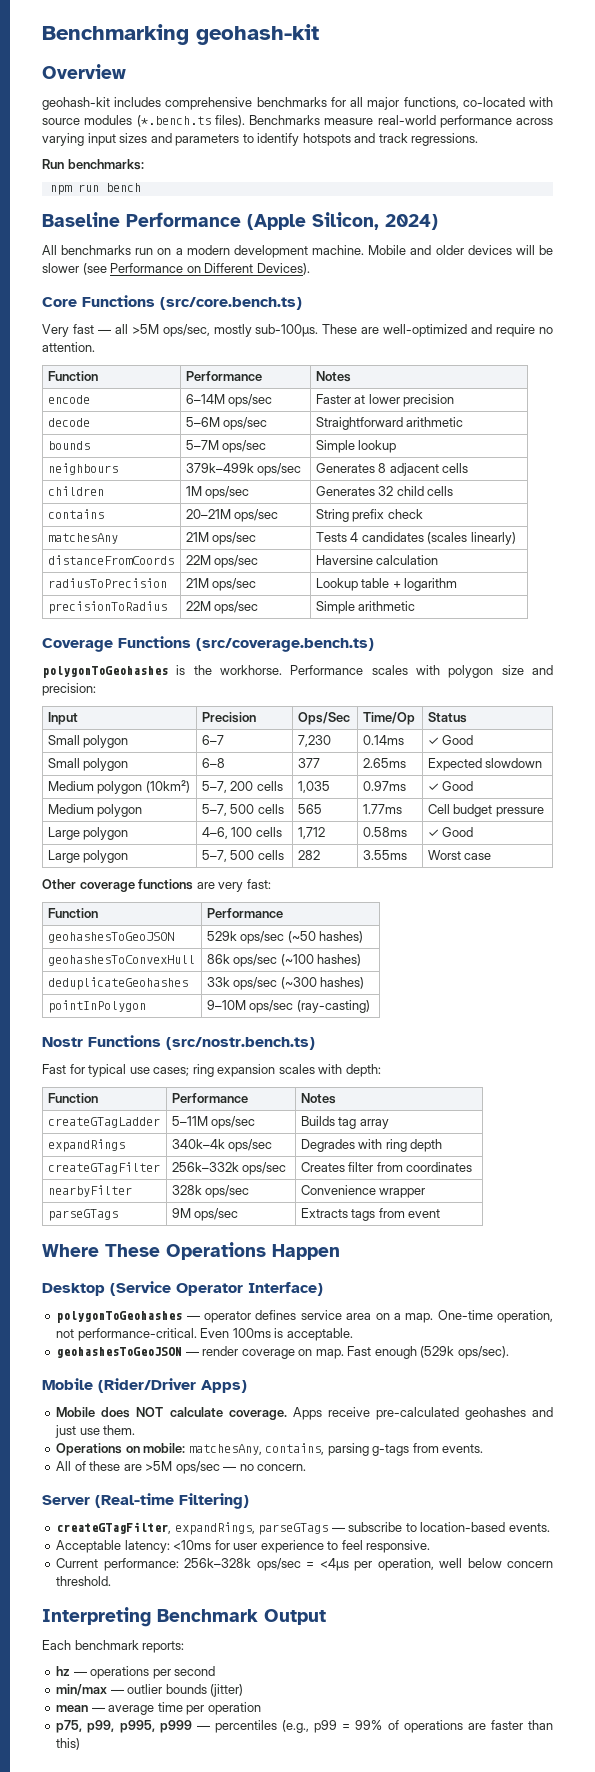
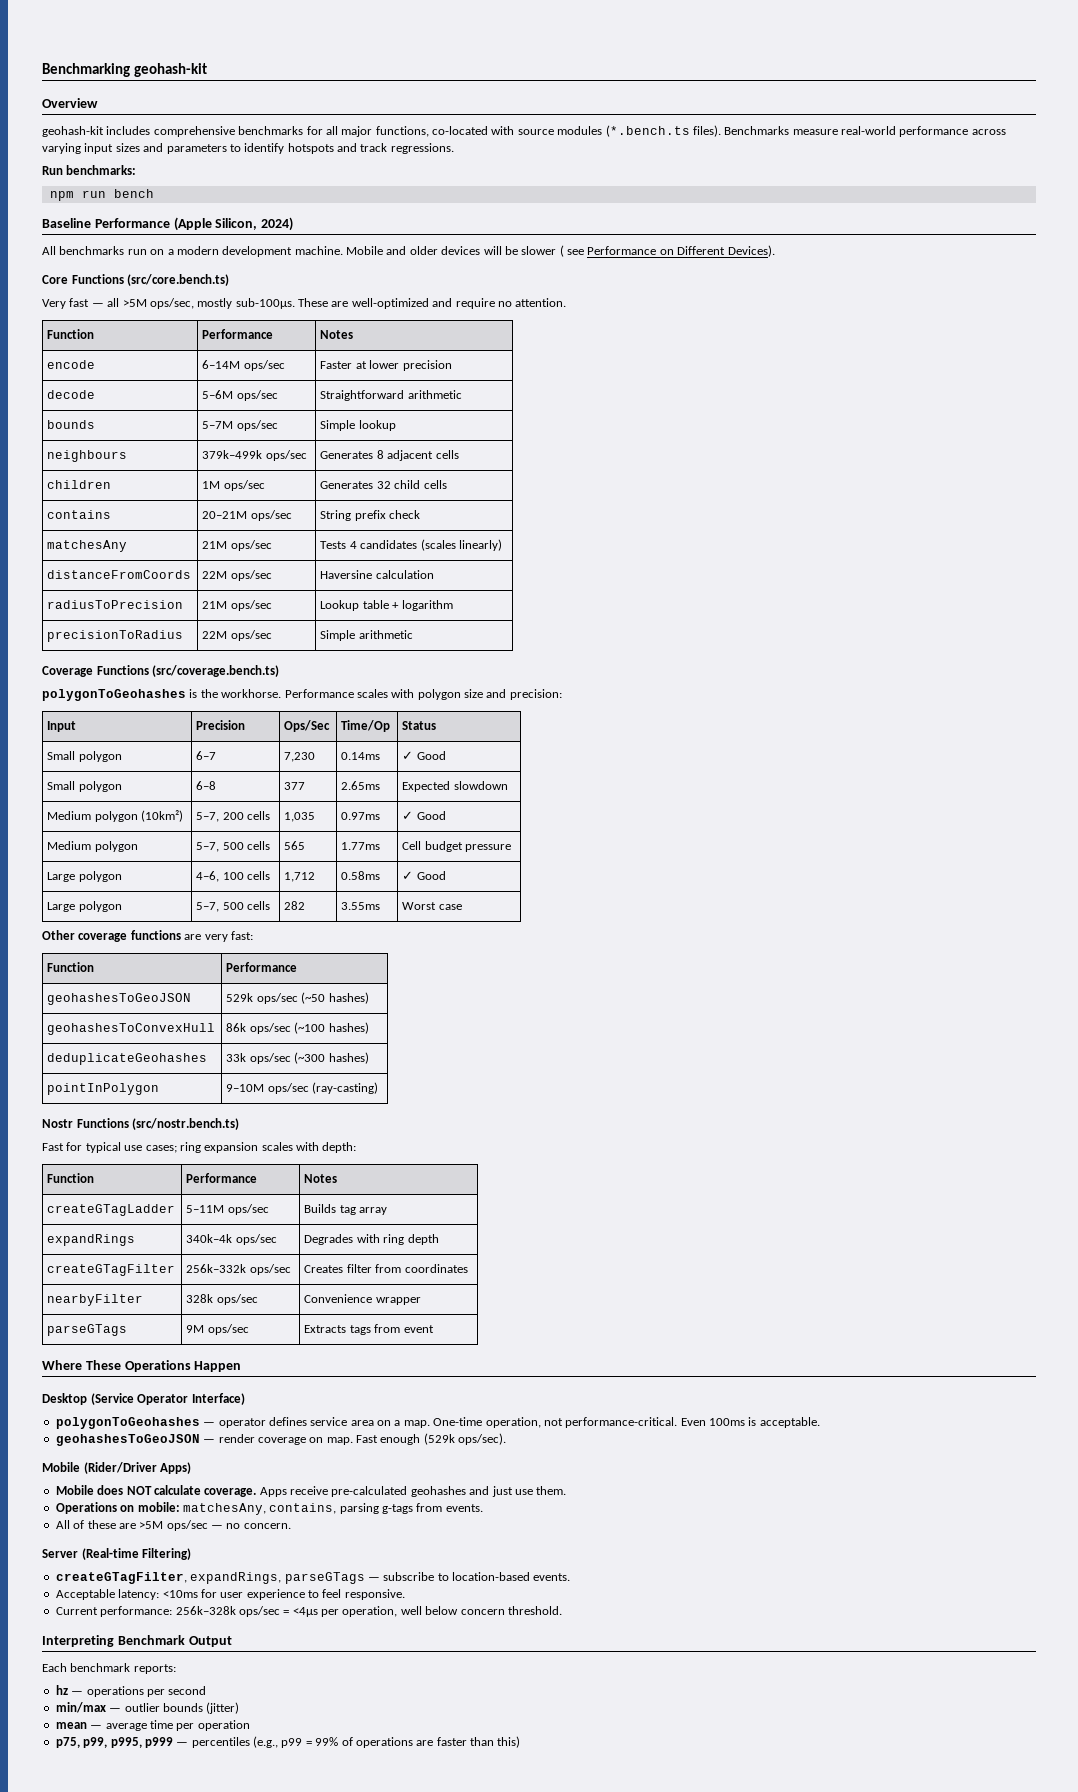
[82,263,107,275] (see -> [559,245,584,257] ( see

